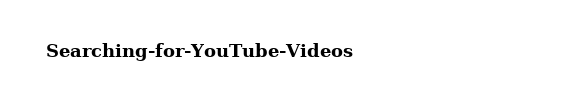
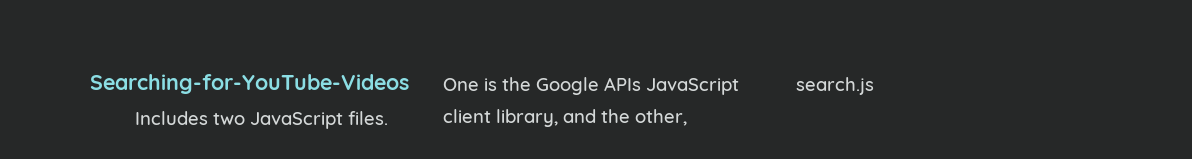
(353, 52) none -> [134,111,388,129] [443,77,739,95] [443,109,687,127] [796,77,874,95] // Includes two JavaScript files. One is the Google APIs JavaScript client library, and the other, search.js

